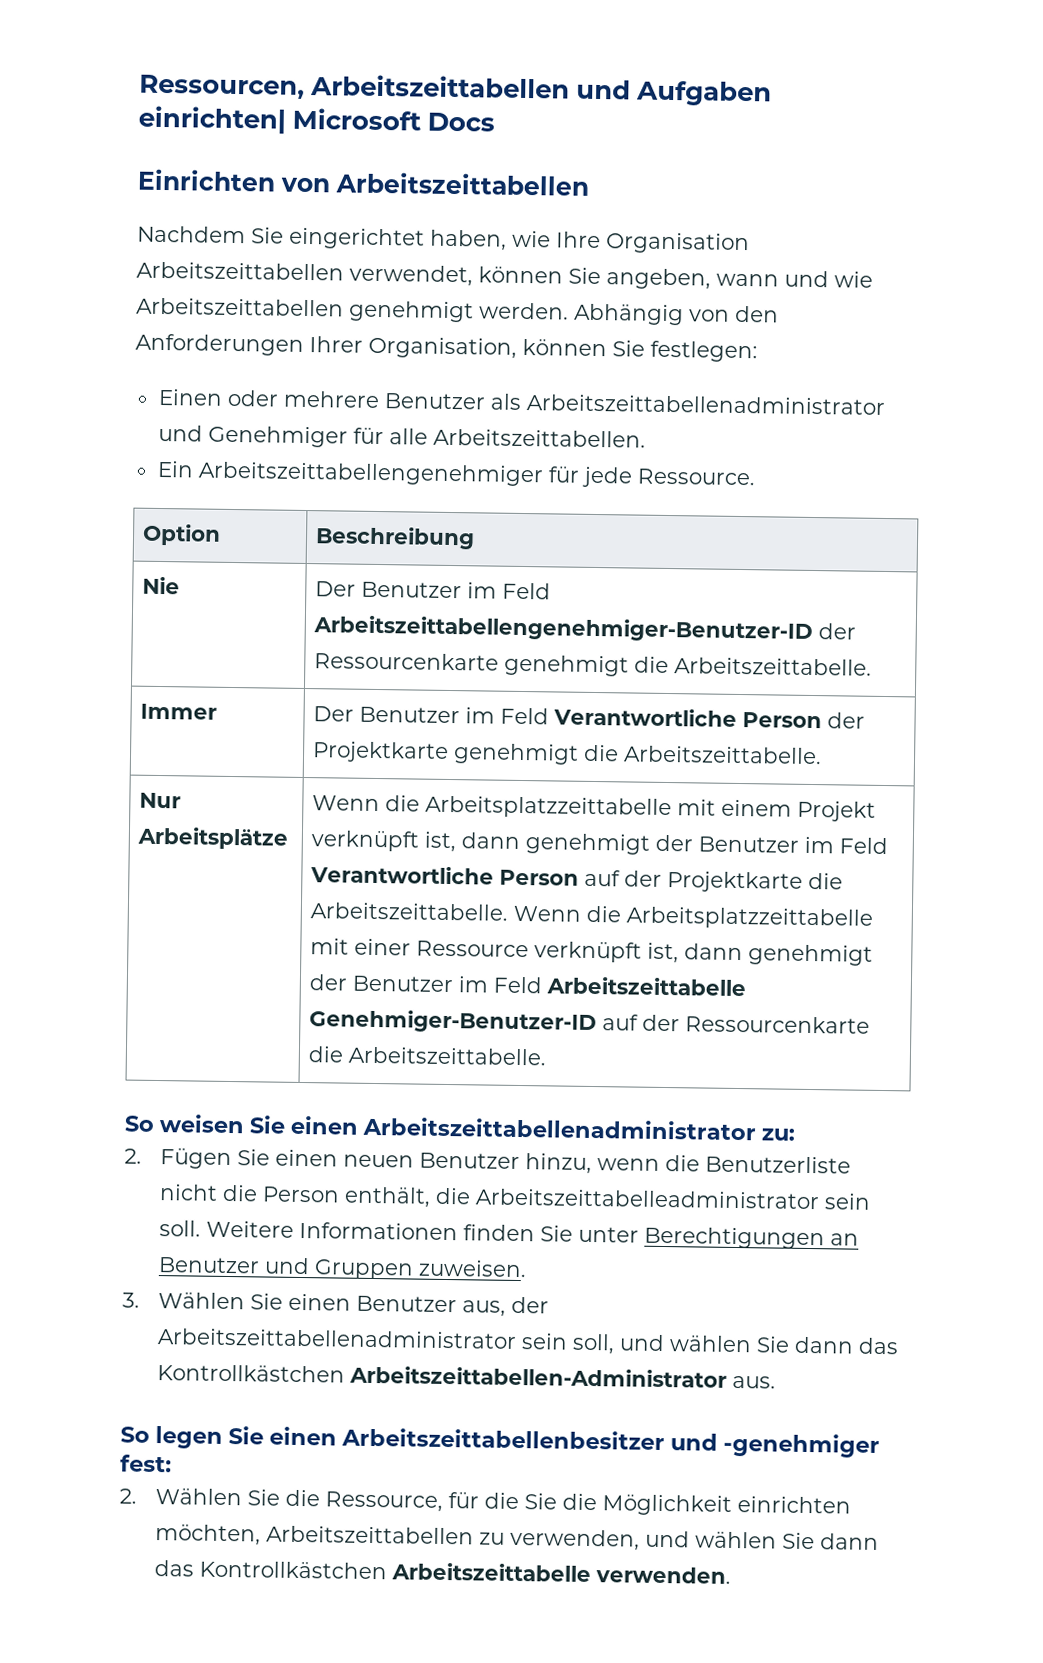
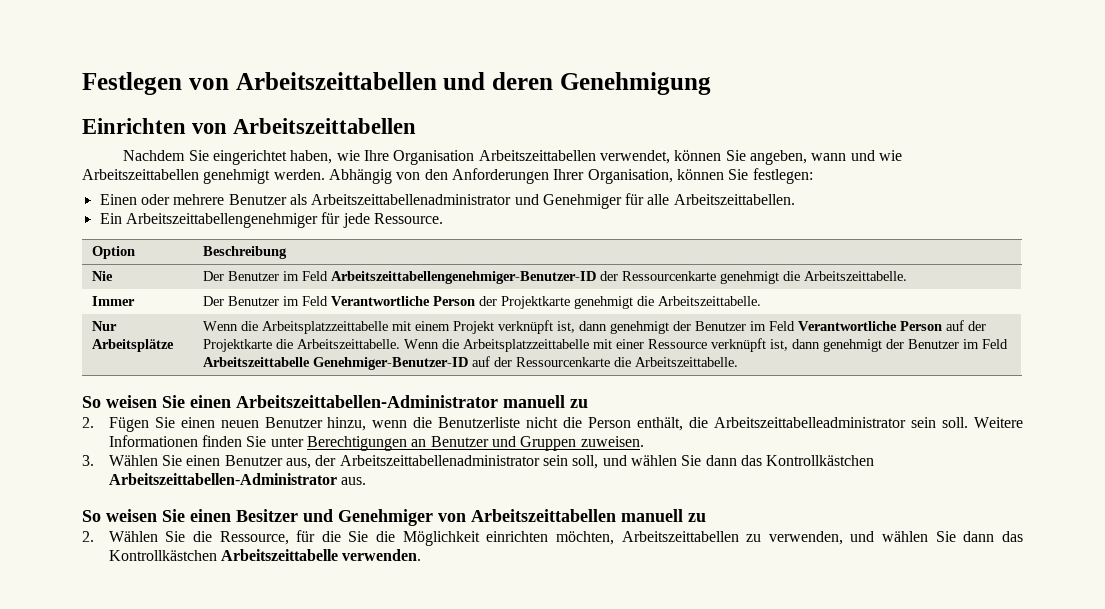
[139,74,773,107] [138,105,496,134] Ressourcen, Arbeitszeittabellen und Aufgaben einrichten| Microsoft Docs -> [82,72,711,95] Festlegen von Arbeitszeittabellen und deren Genehmigung
[362,1116,796,1141] Arbeitszeittabellenadministrator zu: -> [236,395,588,408] Arbeitszeittabellen-Administrator manuell zu
[155,1426,881,1459] [120,1454,172,1473] legen Sie einen Arbeitszeittabellenbesitzer und -genehmiger fest: -> [106,509,706,526] weisen Sie einen Besitzer und Genehmiger von Arbeitszeittabellen manuell zu

